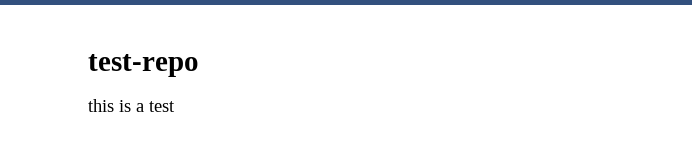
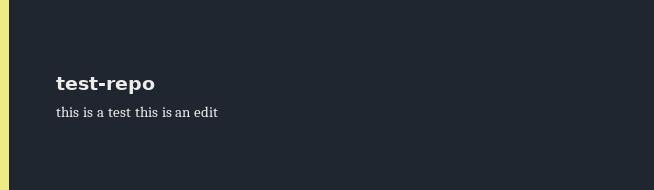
(175, 106) none -> [134,106,219,117] this is an edit

